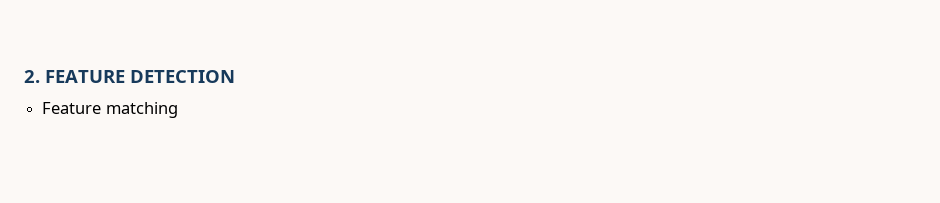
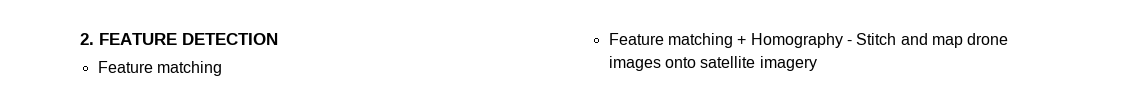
(178, 110) none -> [608,33,1009,48] [608,56,817,71] // Feature matching + Homography - Stitch and map drone images onto satellite imagery

